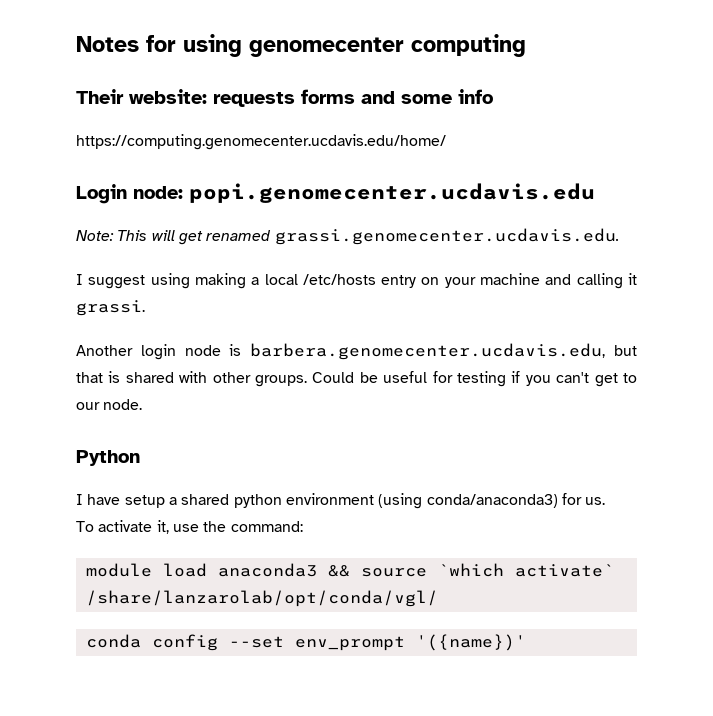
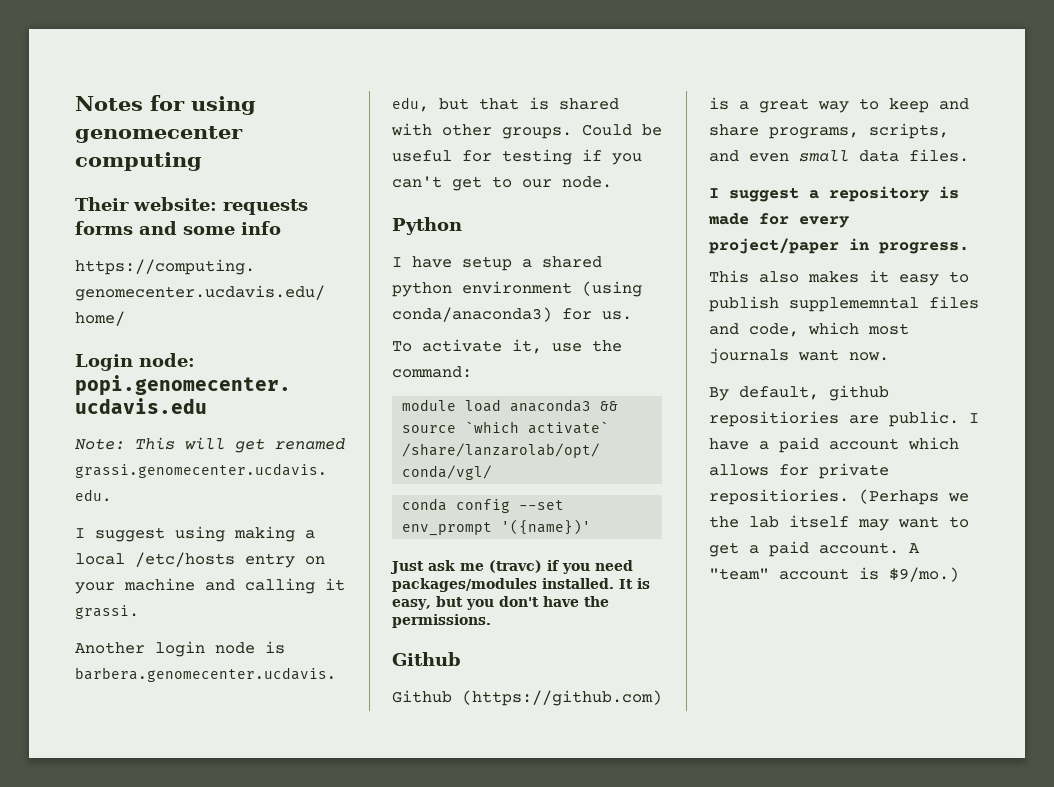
(526, 642) none -> [390,560,633,574] [392,578,650,592] [392,596,609,610] [392,614,491,628] [392,652,461,666] [392,690,662,706] [709,97,969,113] [709,123,949,139] [709,149,969,162] [709,186,959,202] [708,213,849,228] [709,238,969,254] [709,270,969,286] [709,296,979,312] [709,322,909,337] [709,348,889,364] [709,385,889,401] [709,411,979,427] [709,437,959,453] [709,463,889,479] [709,489,969,505] [709,515,969,531] [709,541,920,557] [709,567,959,582] // Just ask me (travc) if you need packages/modules installed. It is easy, but you don't have the permissions. // Github // Github (https://github.com) is a great way to keep and share programs, scripts, and even small data files. // I suggest a repository is made for every project/paper in progress. // This also makes it easy to publish supplememntal files and code, which most journals want now. // By default, github repositiories are public. I have a paid account which allows for private repositiories. (Perhaps we the lab itself may want to get a paid account. A "team" account is $9/mo.)

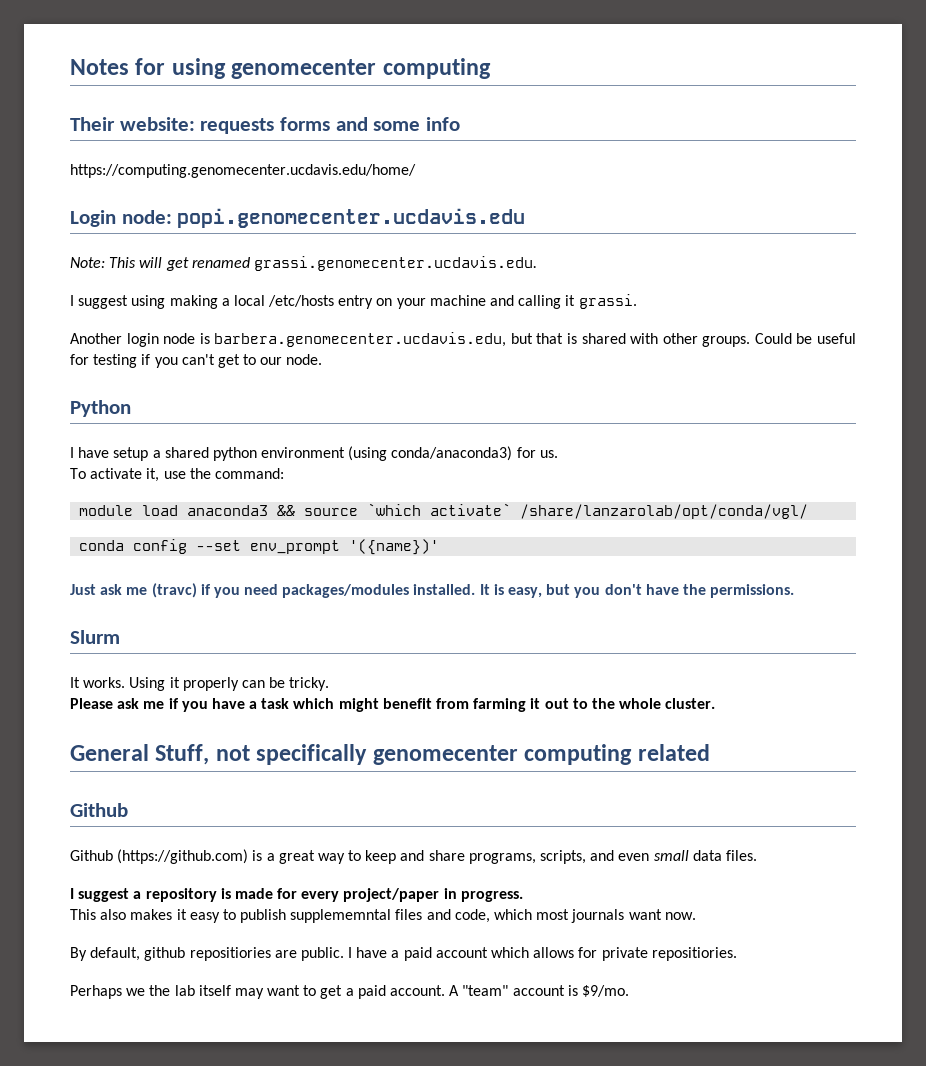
(491, 621) none -> [70,630,120,644] [70,677,330,691] [70,698,716,712] [70,744,710,765] // Slurm // It works. Using it properly can be tricky. // Please ask me if you have a task which might benefit from farming it out to the whole cluster. // General Stuff, not specifically genomecenter computing related
[859,489,939,505] (Perhaps -> [70,985,122,999] // Perhaps
[889,567,959,582] $9/mo.) -> [581,985,629,997] $9/mo.

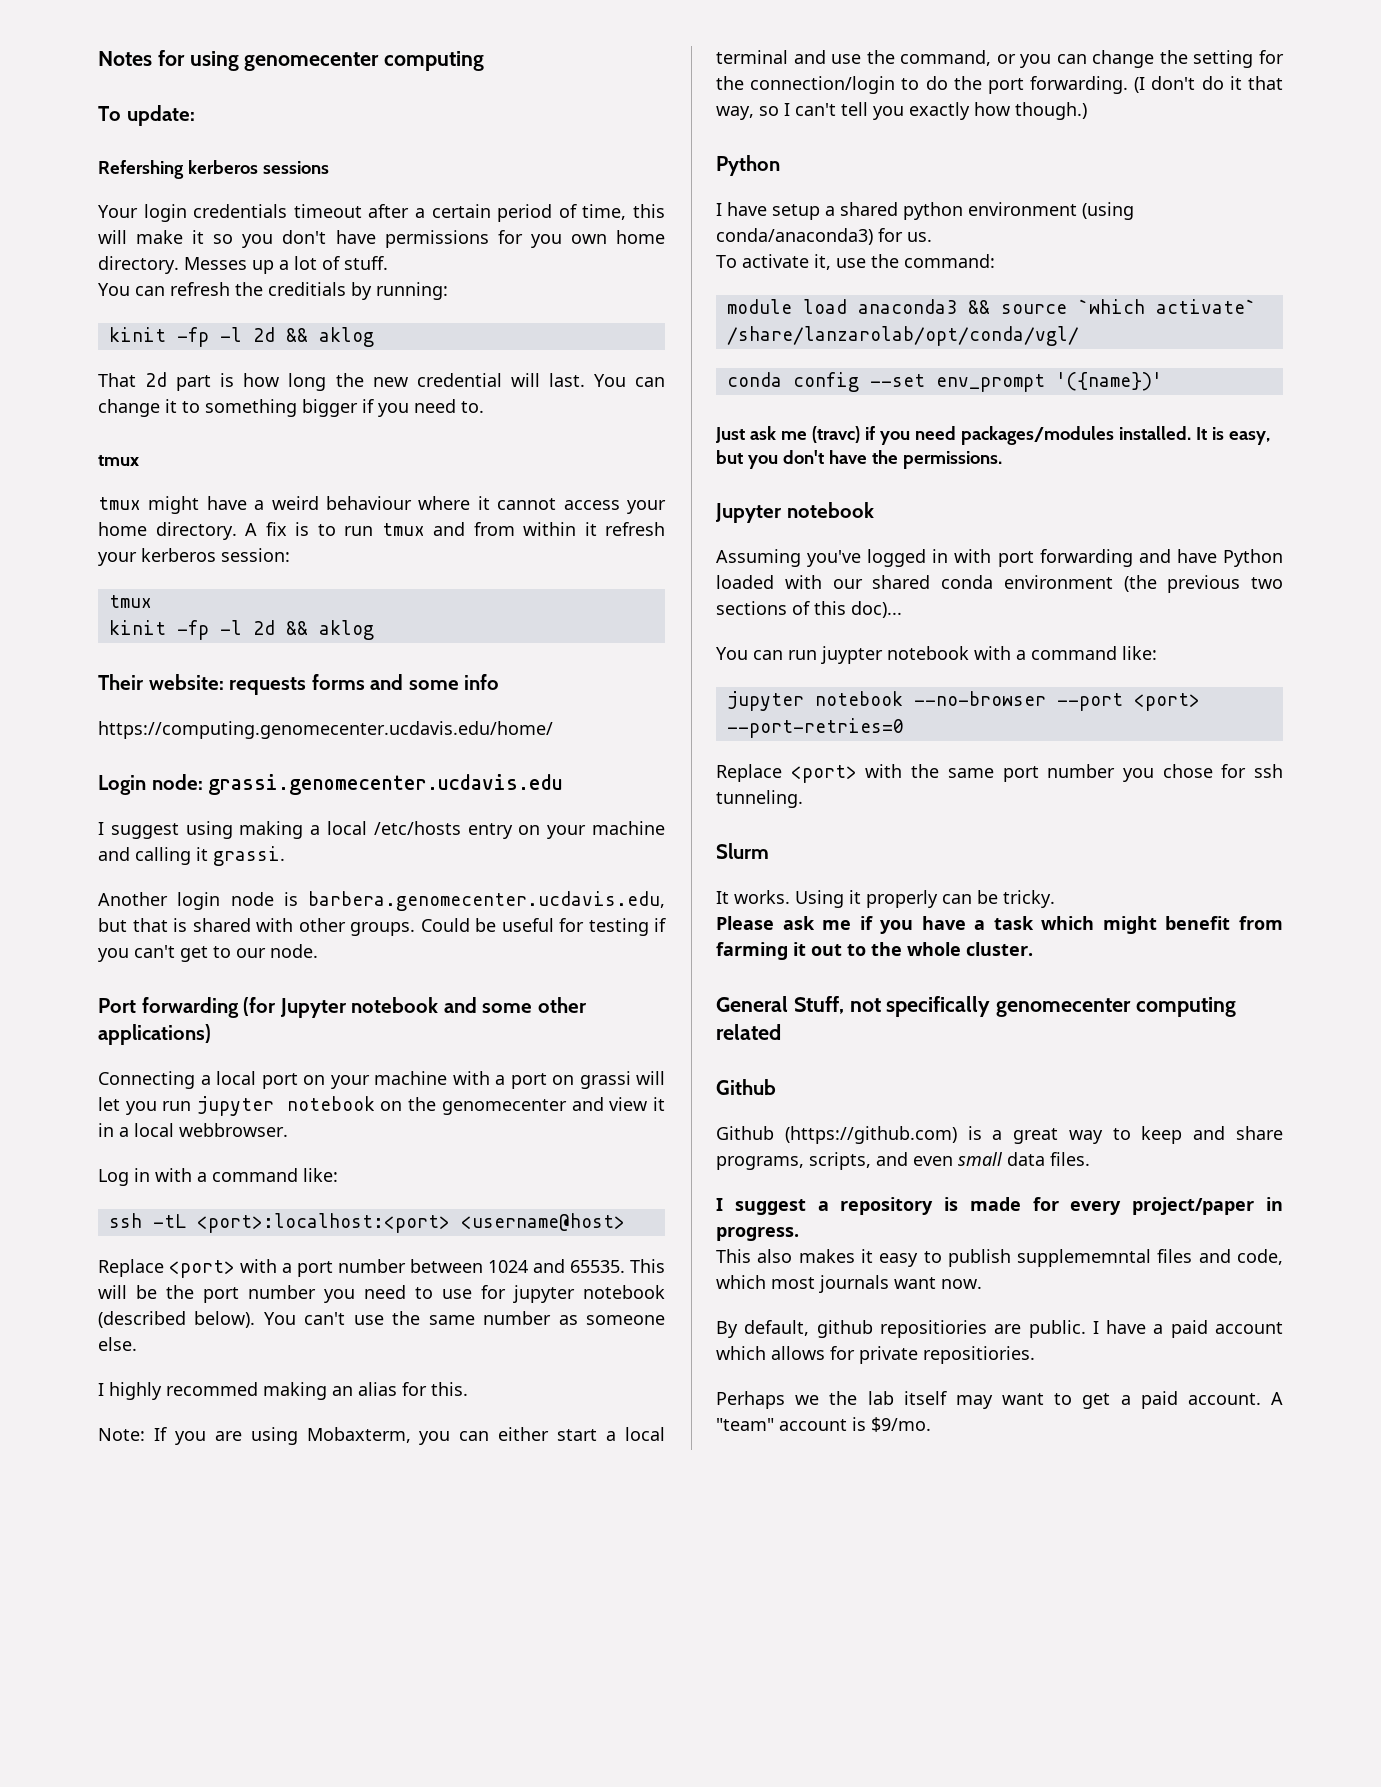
(491, 68) none -> [98,105,195,126] [98,160,329,179] [98,204,666,222] [98,230,665,248] [98,256,388,274] [98,282,448,300] [108,327,374,347] [98,372,665,391] [98,399,484,417] [98,455,139,466] [98,496,666,514] [98,522,665,540] [98,548,290,566] [108,595,152,608] [108,620,374,640] // To update: // Refershing kerberos sessions // Your login credentials timeout after a certain period of time, this will make it so you don't have permissions for you own home directory. Messes up a lot of stuff. // You can refresh the creditials by running: // kinit -fp -l 2d && aklog // That 2d part is how long the new credential will last. You can change it to something bigger if you need to. // tmux // tmux might have a weird behaviour where it cannot access your home directory. A fix is to run tmux and from within it refresh your kerberos session: // tmux // kinit -fp -l 2d && aklog
[177,208,526,228] [70,256,537,271] popi.genomecenter.ucdavis.edu // Note: This will get renamed grassi.genomecenter.ucdavis.edu. -> [208,774,564,795] grassi.genomecenter.ucdavis.edu
(323, 359) none -> [98,997,587,1018] [98,1024,211,1045] [98,1071,665,1089] [98,1096,665,1116] [98,1123,288,1137] [98,1168,338,1186] [108,1213,625,1233] [98,1259,665,1278] [98,1285,665,1303] [98,1311,666,1328] [98,1337,137,1351] [98,1382,468,1400] [98,1427,666,1445] [716,50,1284,68] [716,76,1283,94] [716,102,1087,120] // Port forwarding (for Jupyter notebook and some other applications) // Connecting a local port on your machine with a port on grassi will let you run jupyter notebook on the genomecenter and view it in a local webbrowser. // Log in with a command like: // ssh -tL <port>:localhost:<port> <username@host> // Replace <port> with a port number between 1024 and 65535. This will be the port number you need to use for jupyter notebook (described below). You can't use the same number as someone else. // I highly recommed making an alias for this. // Note: If you are using Mobaxterm, you can either start a local terminal and use the command, or you can change the setting for the connection/login to do the port forwarding. (I don't do it that way, so I can't tell you exactly how though.)
(795, 591) none -> [715,502,874,523] [716,549,1283,567] [716,575,1283,593] [716,601,902,618] [716,646,1157,664] [726,691,1200,711] [726,718,904,738] [716,764,1283,783] [716,790,803,808] // Jupyter notebook // Assuming you've logged in with port forwarding and have Python loaded with our shared conda environment (the previous two sections of this doc)... // You can run juypter notebook with a command like: // jupyter notebook --no-browser --port <port> --port-retries=0 // Replace <port> with the same port number you chose for ssh tunneling.

